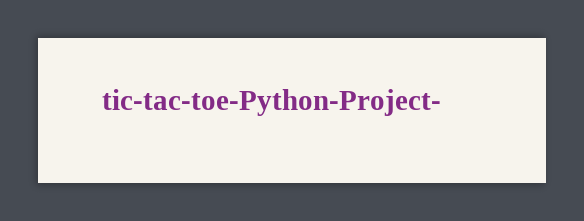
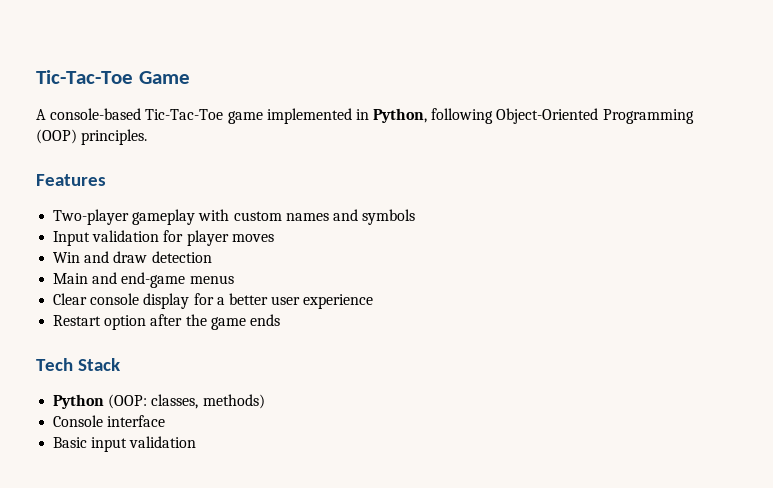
[102,89,441,116] tic-tac-toe-Python-Project- -> [36,70,190,84] [36,108,694,124] [36,129,148,145] [36,174,106,186] [53,209,416,225] [53,230,274,246] [53,251,212,263] [53,272,234,288] [53,293,374,309] [53,314,280,330] [36,358,121,371] [53,394,265,409] [53,415,166,427] [53,436,197,452] Tic-Tac-Toe Game // A console-based Tic-Tac-Toe game implemented in Python, following Object-Oriented Programming (OOP) principles. // Features // Two-player gameplay with custom names and symbols // Input validation for player moves // Win and draw detection // Main and end-game menus // Clear console display for a better user experience // Restart option after the game ends // Tech Stack // Python (OOP: classes, methods) // Console interface // Basic input validation

